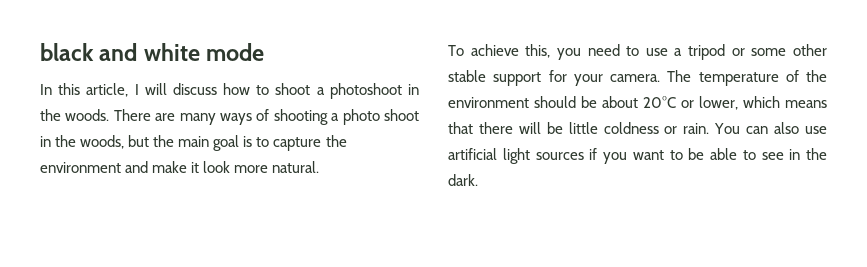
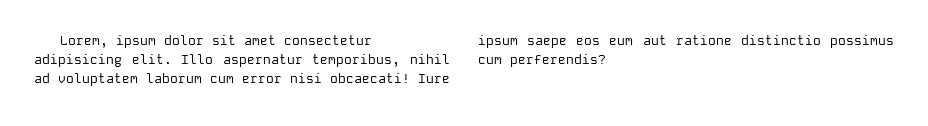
[40,43,265,61] [40,83,420,99] [40,109,419,125] [40,135,347,151] [40,161,320,173] [448,44,827,60] [448,70,827,86] [448,96,827,110] [448,122,827,134] [448,148,827,164] [448,174,478,186] black and white mode // In this article, I will discuss how to shoot a photoshoot in the woods. There are many ways of shooting a photo shoot in the woods, but the main goal is to capture the environment and make it look more natural. // To achieve this, you need to use a tripod or some other stable support for your camera. The temperature of the environment should be about 20°C or lower, which means that there will be little coldness or rain. You can also use artificial light sources if you want to be able to see in the dark. -> [59,35,372,48] [34,54,450,67] [34,73,450,86] [478,35,894,48] [478,54,606,67] Lorem, ipsum dolor sit amet consectetur adipisicing elit. Illo aspernatur temporibus, nihil ad voluptatem laborum cum error nisi obcaecati! Iure ipsum saepe eos eum aut ratione distinctio possimus cum perferendis?

